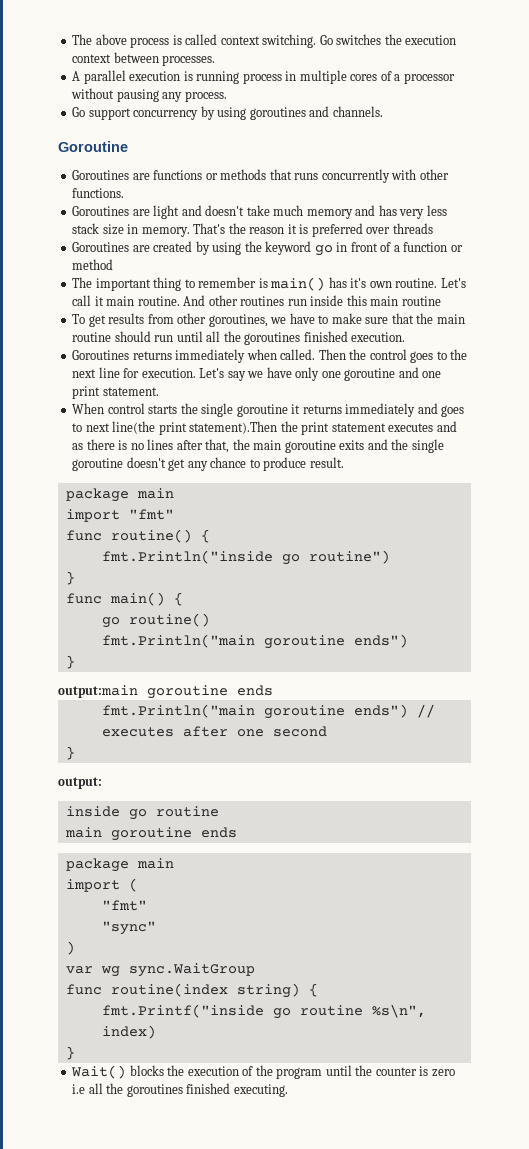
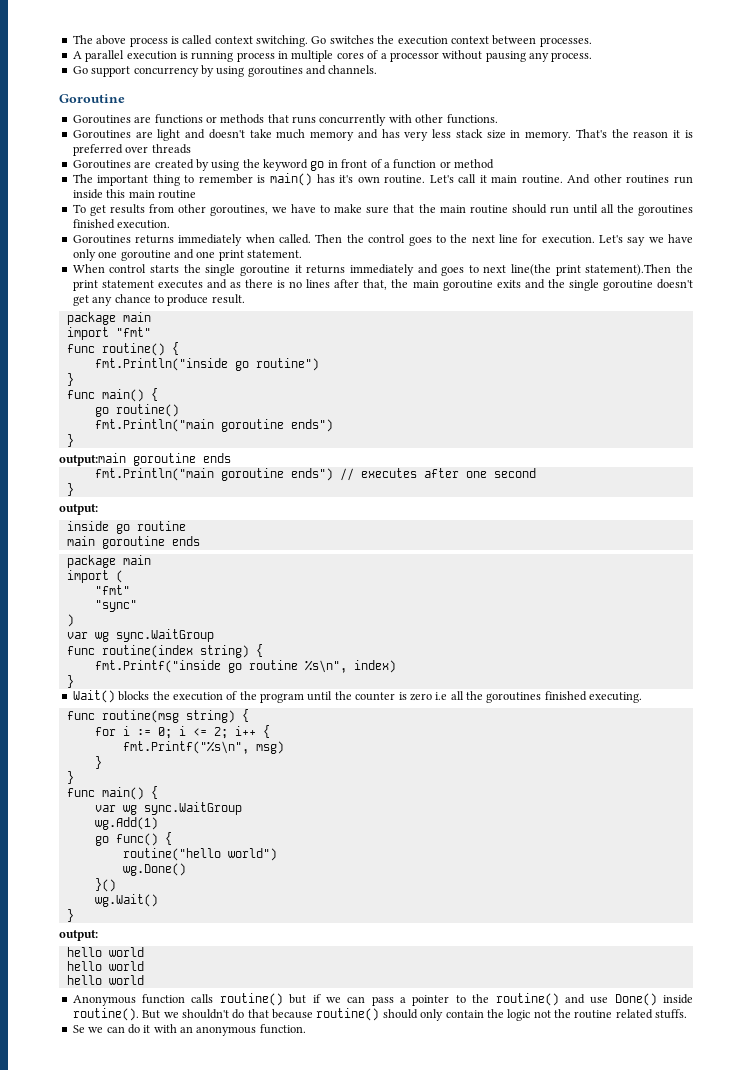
(288, 1090) none -> [66,709,249,723] [94,725,270,739] [122,741,284,754] [94,756,102,769] [66,771,74,784] [66,786,158,800] [94,802,242,815] [94,817,158,830] [94,832,172,846] [122,848,277,861] [122,863,186,876] [94,878,116,892] [94,894,158,907] [66,909,74,922] [59,930,98,941] [66,947,144,957] [66,961,144,971] [66,975,144,985] [72,993,694,1006] [72,1008,688,1021] [72,1024,306,1036] // func routine(msg string) { // for i := 0; i <= 2; i++ { // fmt.Printf("%s\n", msg) // } // } // func main() { // var wg sync.WaitGroup // wg.Add(1) // go func() { // routine("hello world") // wg.Done() // }() // wg.Wait() // } // output: // hello world // hello world // hello world // Anonymous function calls routine() but if we can pass a pointer to the routine() and use Done() inside routine(). But we shouldn't do that because routine() should only contain the logic not the routine related stuffs. // Se we can do it with an anonymous function.

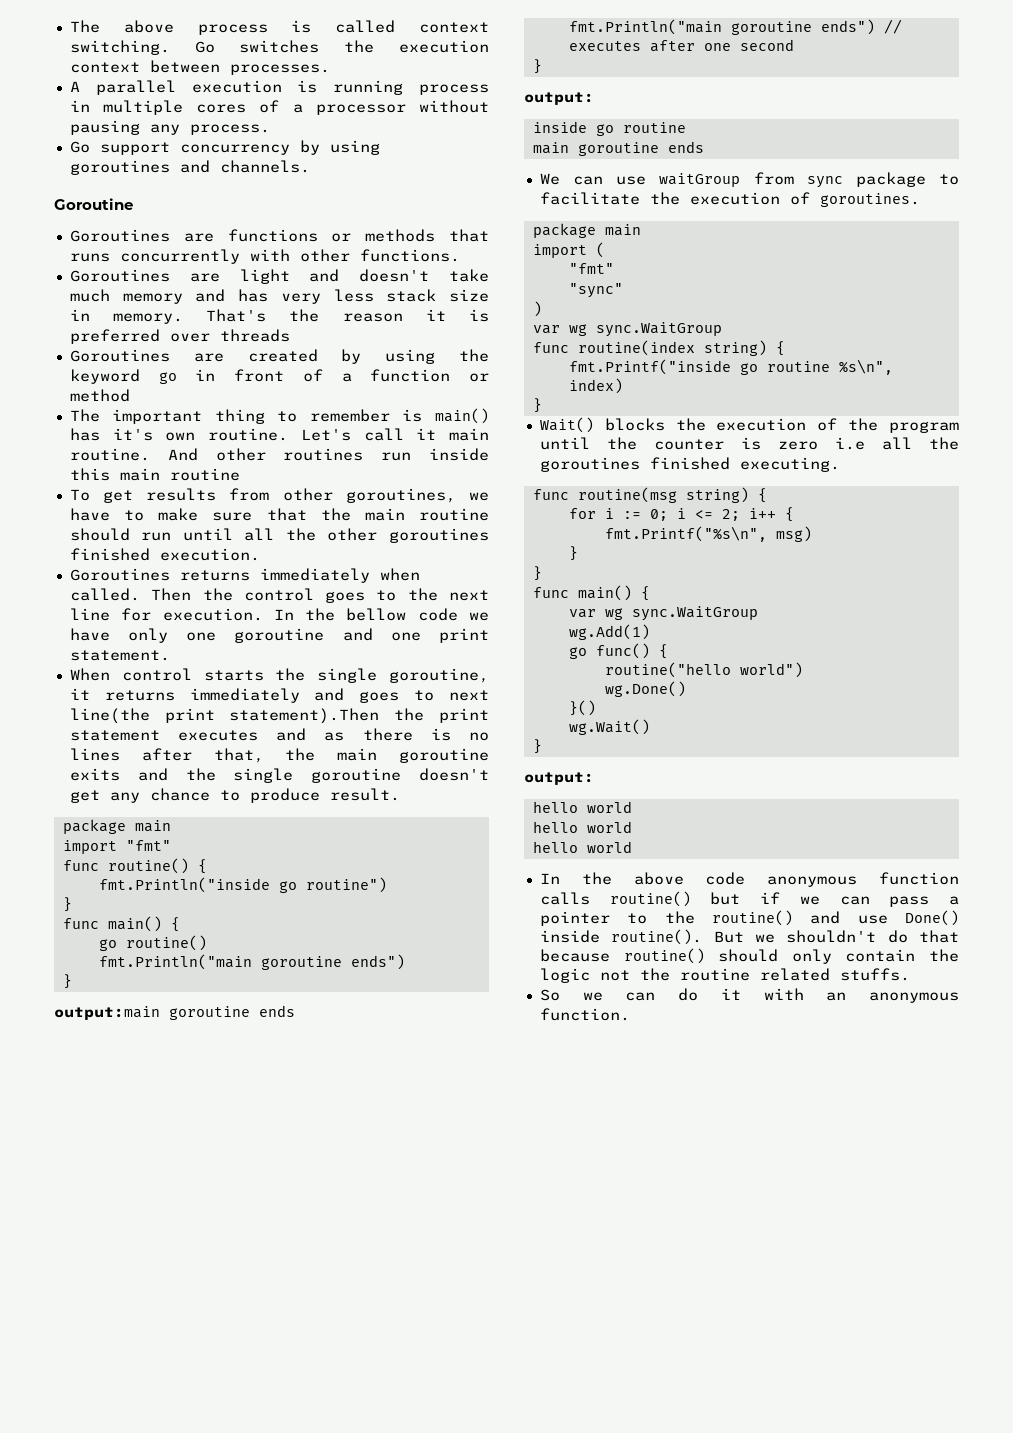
(634, 208) none -> [327,528,378,541] other
[598,235,646,246] Let's say -> [273,608,458,621] In the bellow code
[239,265,290,276] goroutine -> [389,668,489,683] goroutine,
(200, 541) none -> [539,172,959,188] [539,192,920,207] // We can use waitGroup from sync package to facilitate the execution of goroutines.
[72,995,136,1006] Anonymous -> [539,872,858,887] In the above code anonymous
[72,1025,85,1033] Se -> [539,989,560,1001] So

